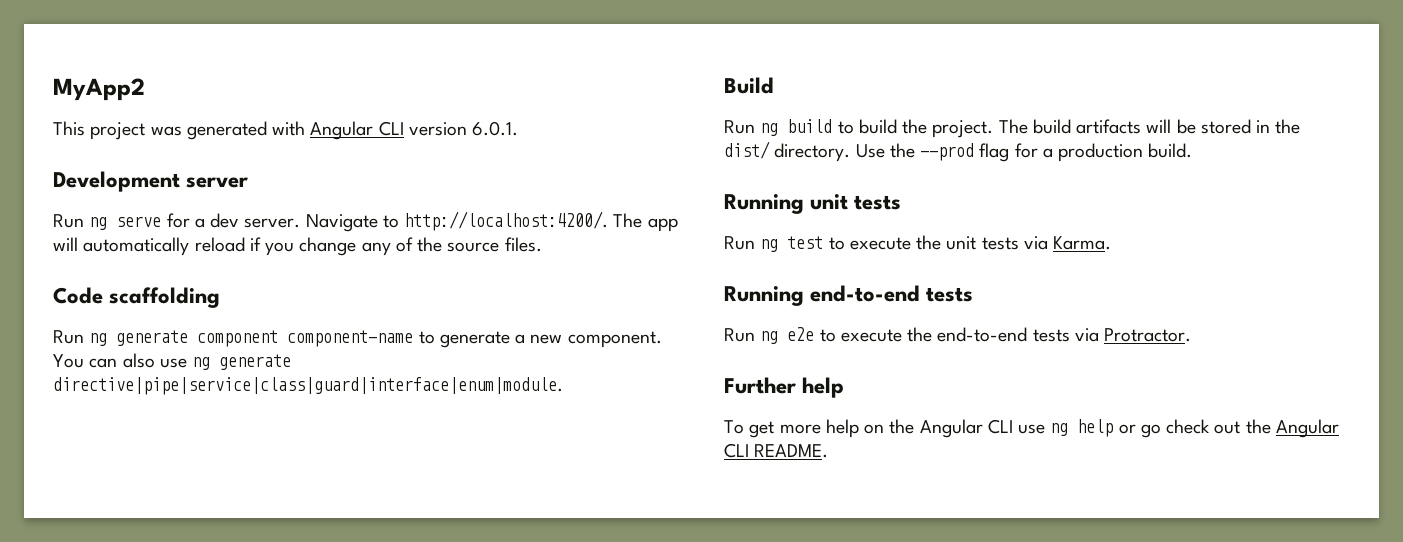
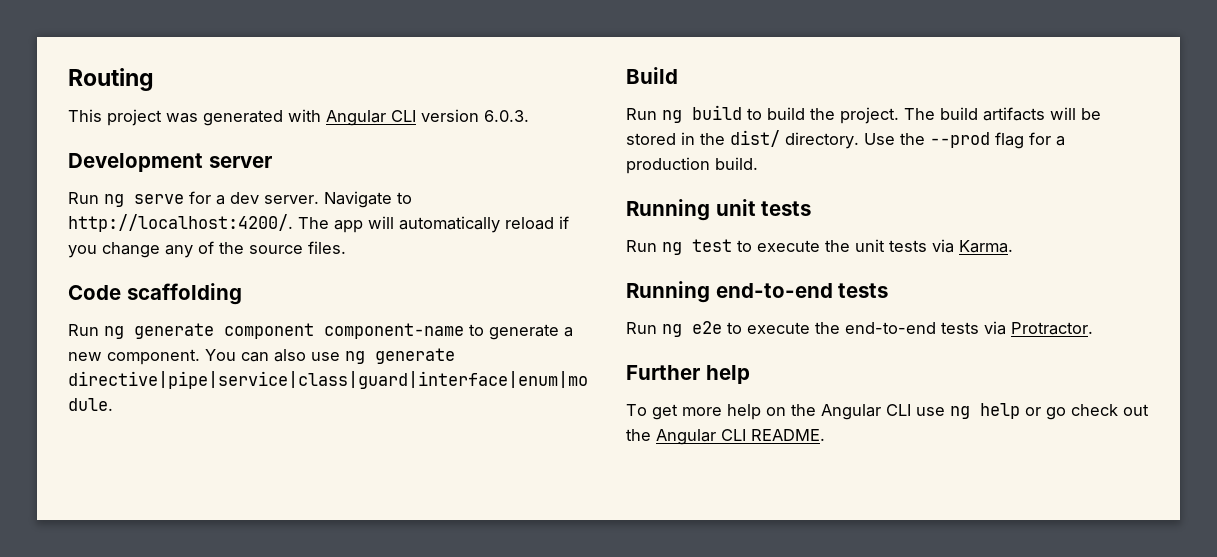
[53,78,145,101] MyApp2 -> [68,68,154,91] Routing
[472,121,519,136] 6.0.1. -> [484,110,529,122] 6.0.3.

